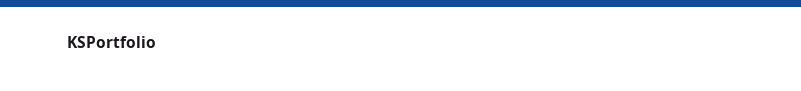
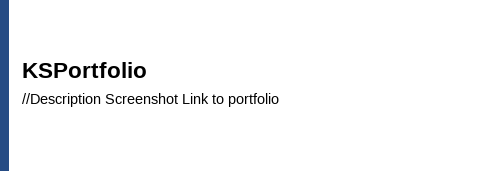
(156, 42) none -> [22,93,279,107] // //Description Screenshot Link to portfolio

